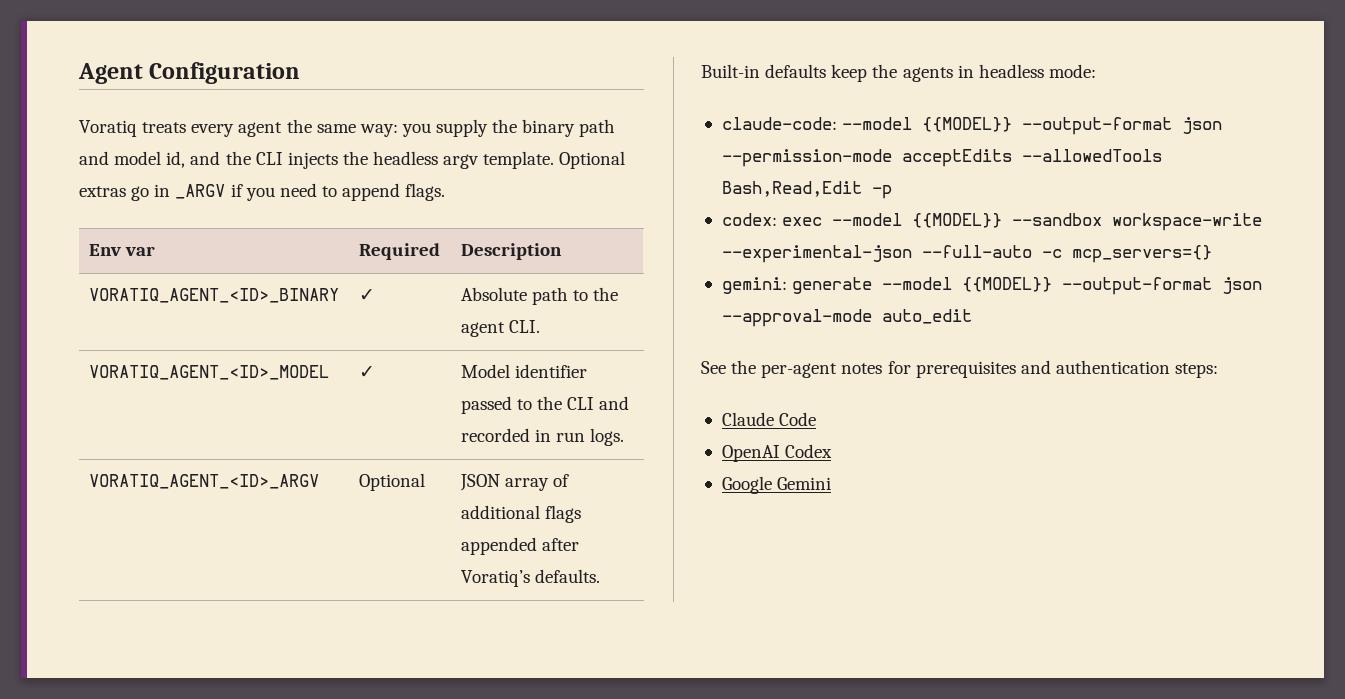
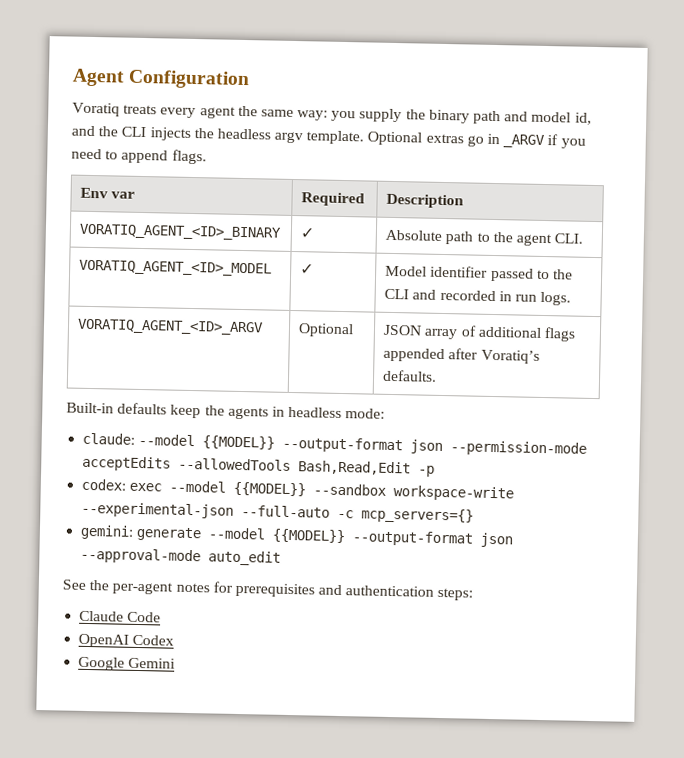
[721,117,837,130] claude-code: -> [82,432,136,445] claude:

